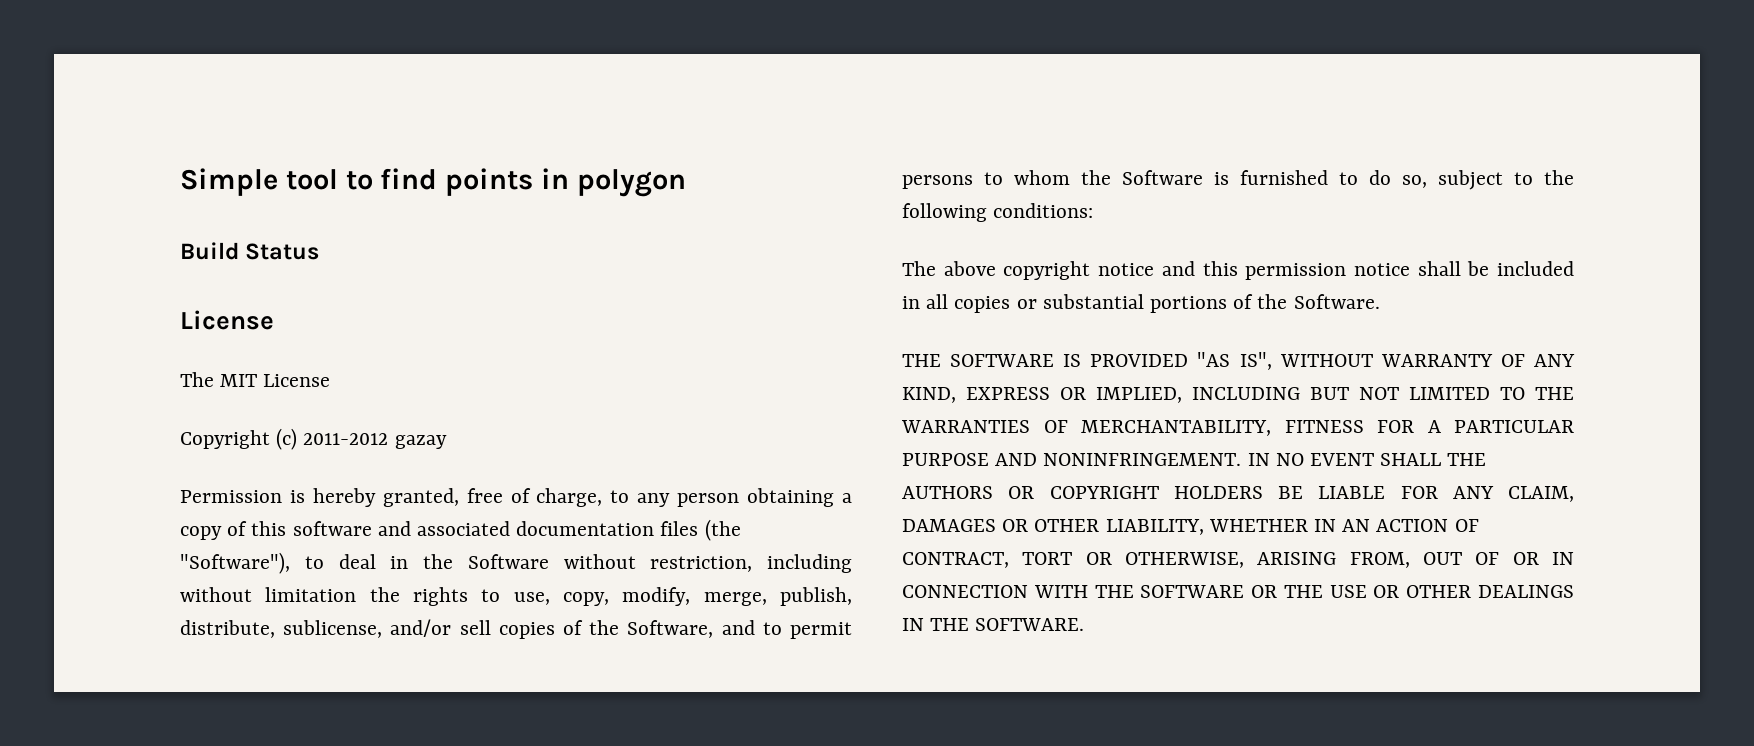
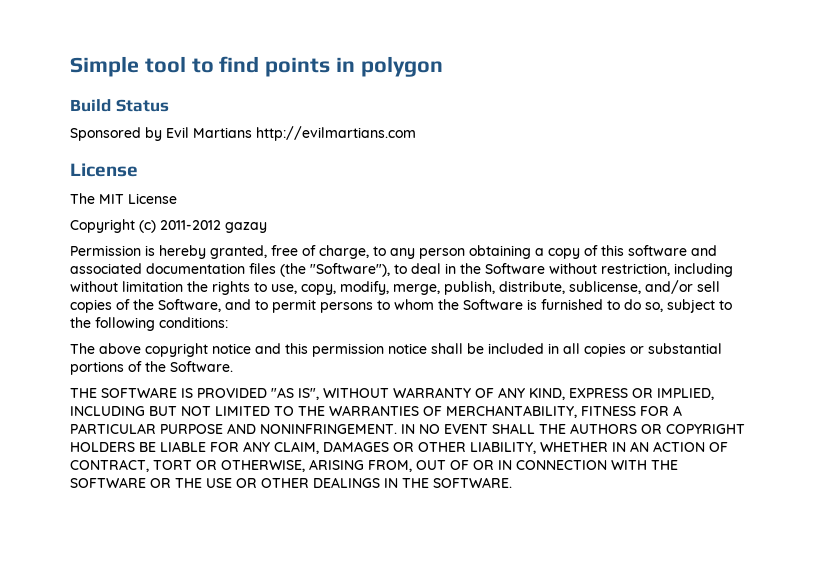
(320, 251) none -> [70,126,416,141] // Sponsored by Evil Martians http://evilmartians.com

